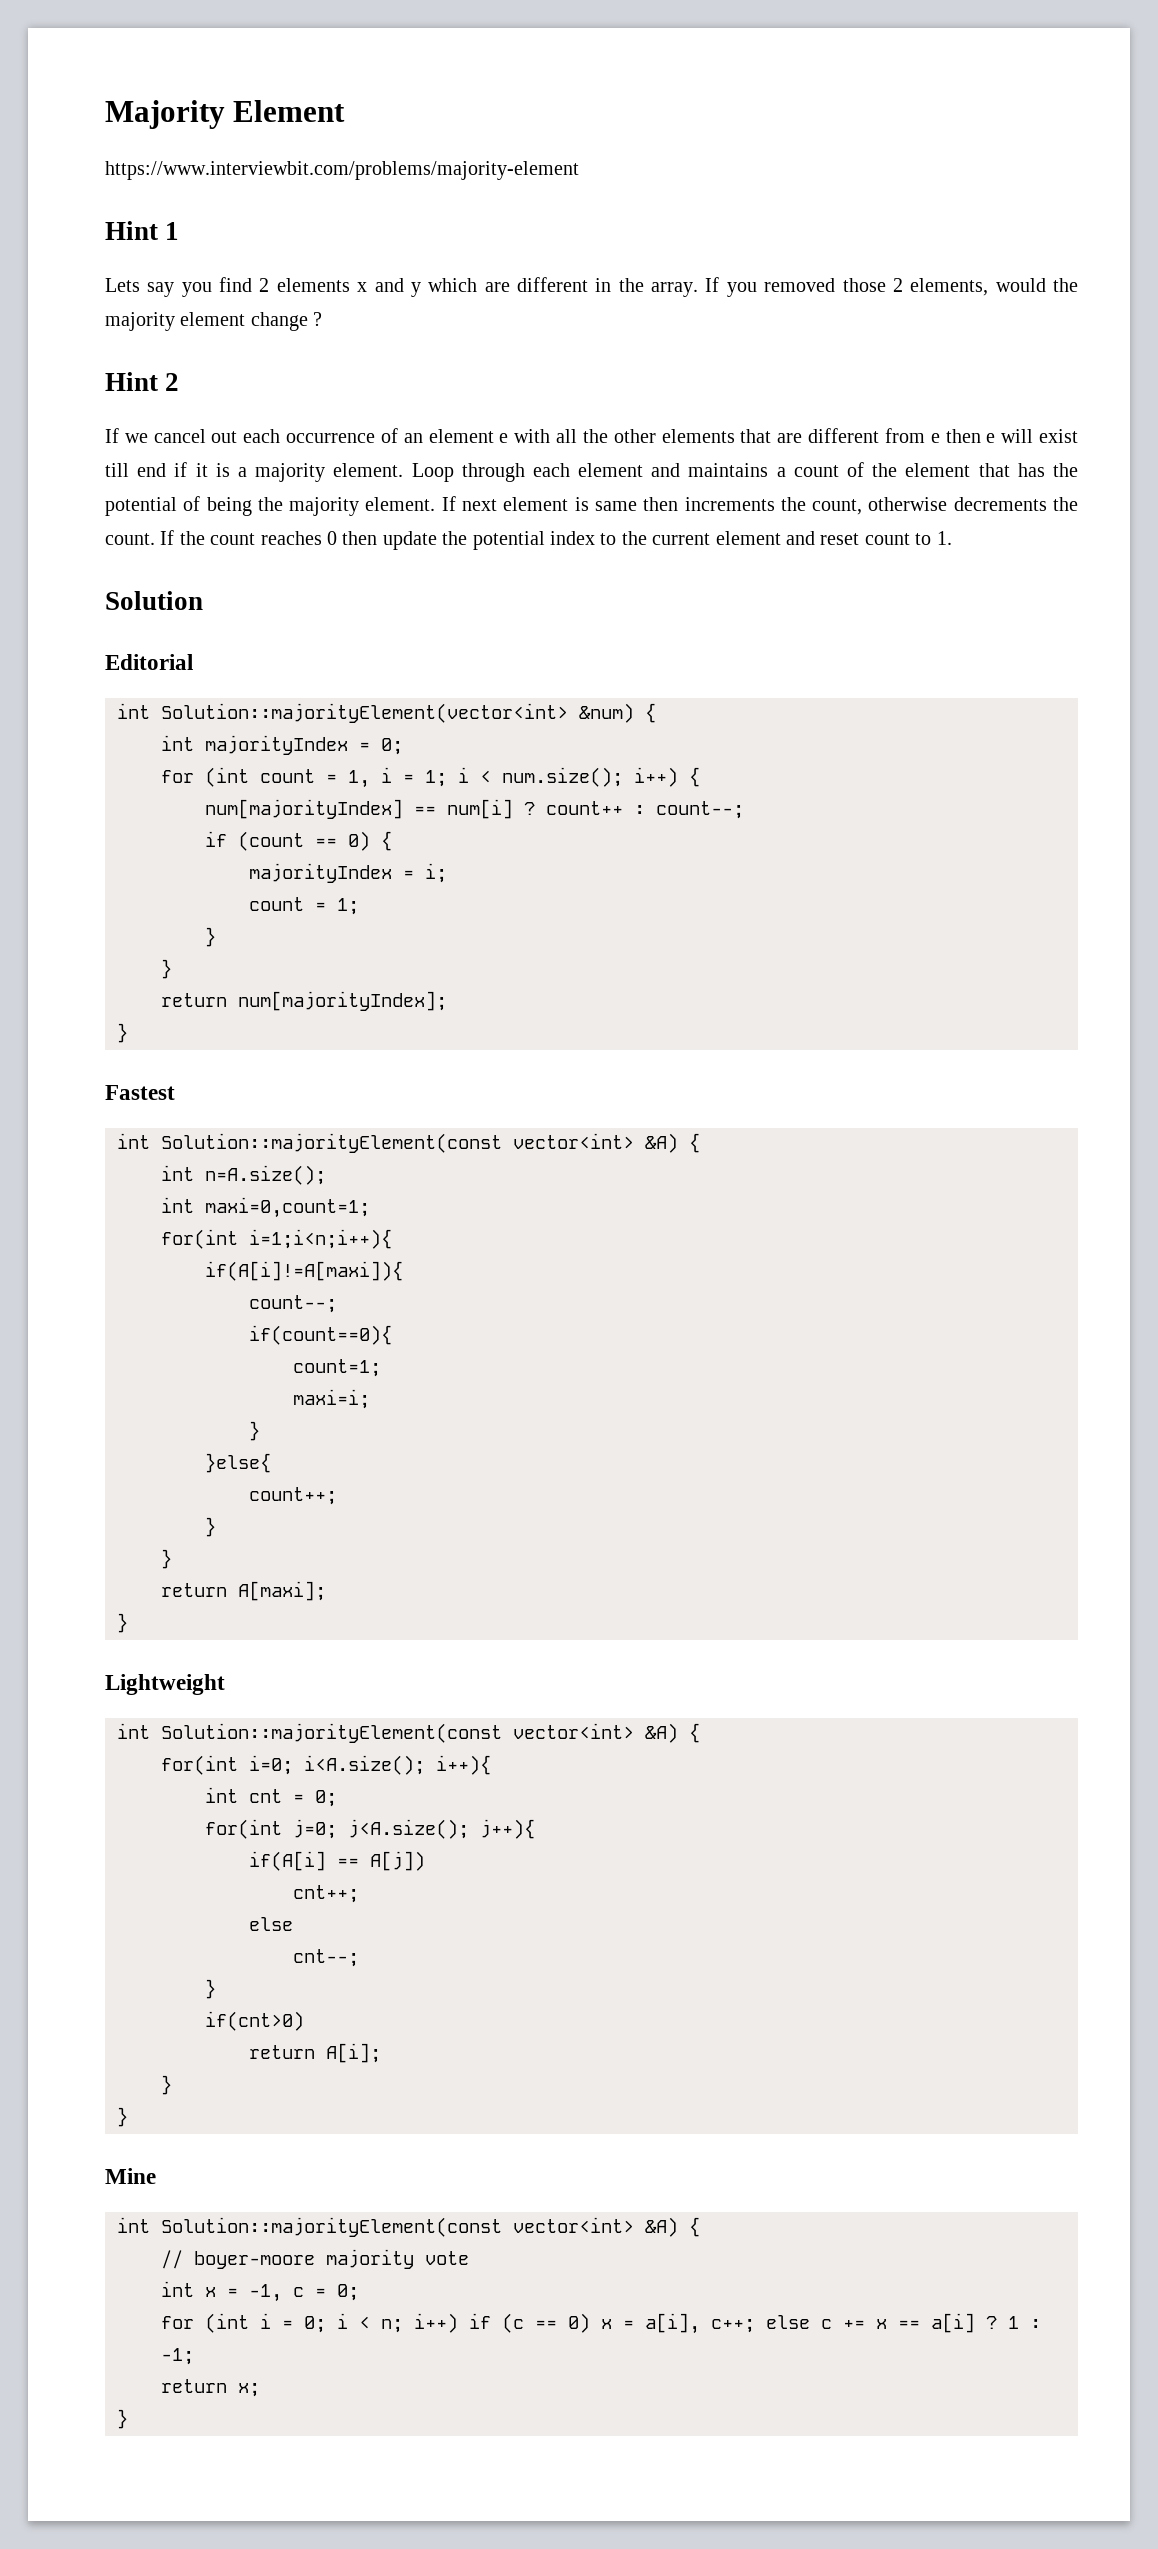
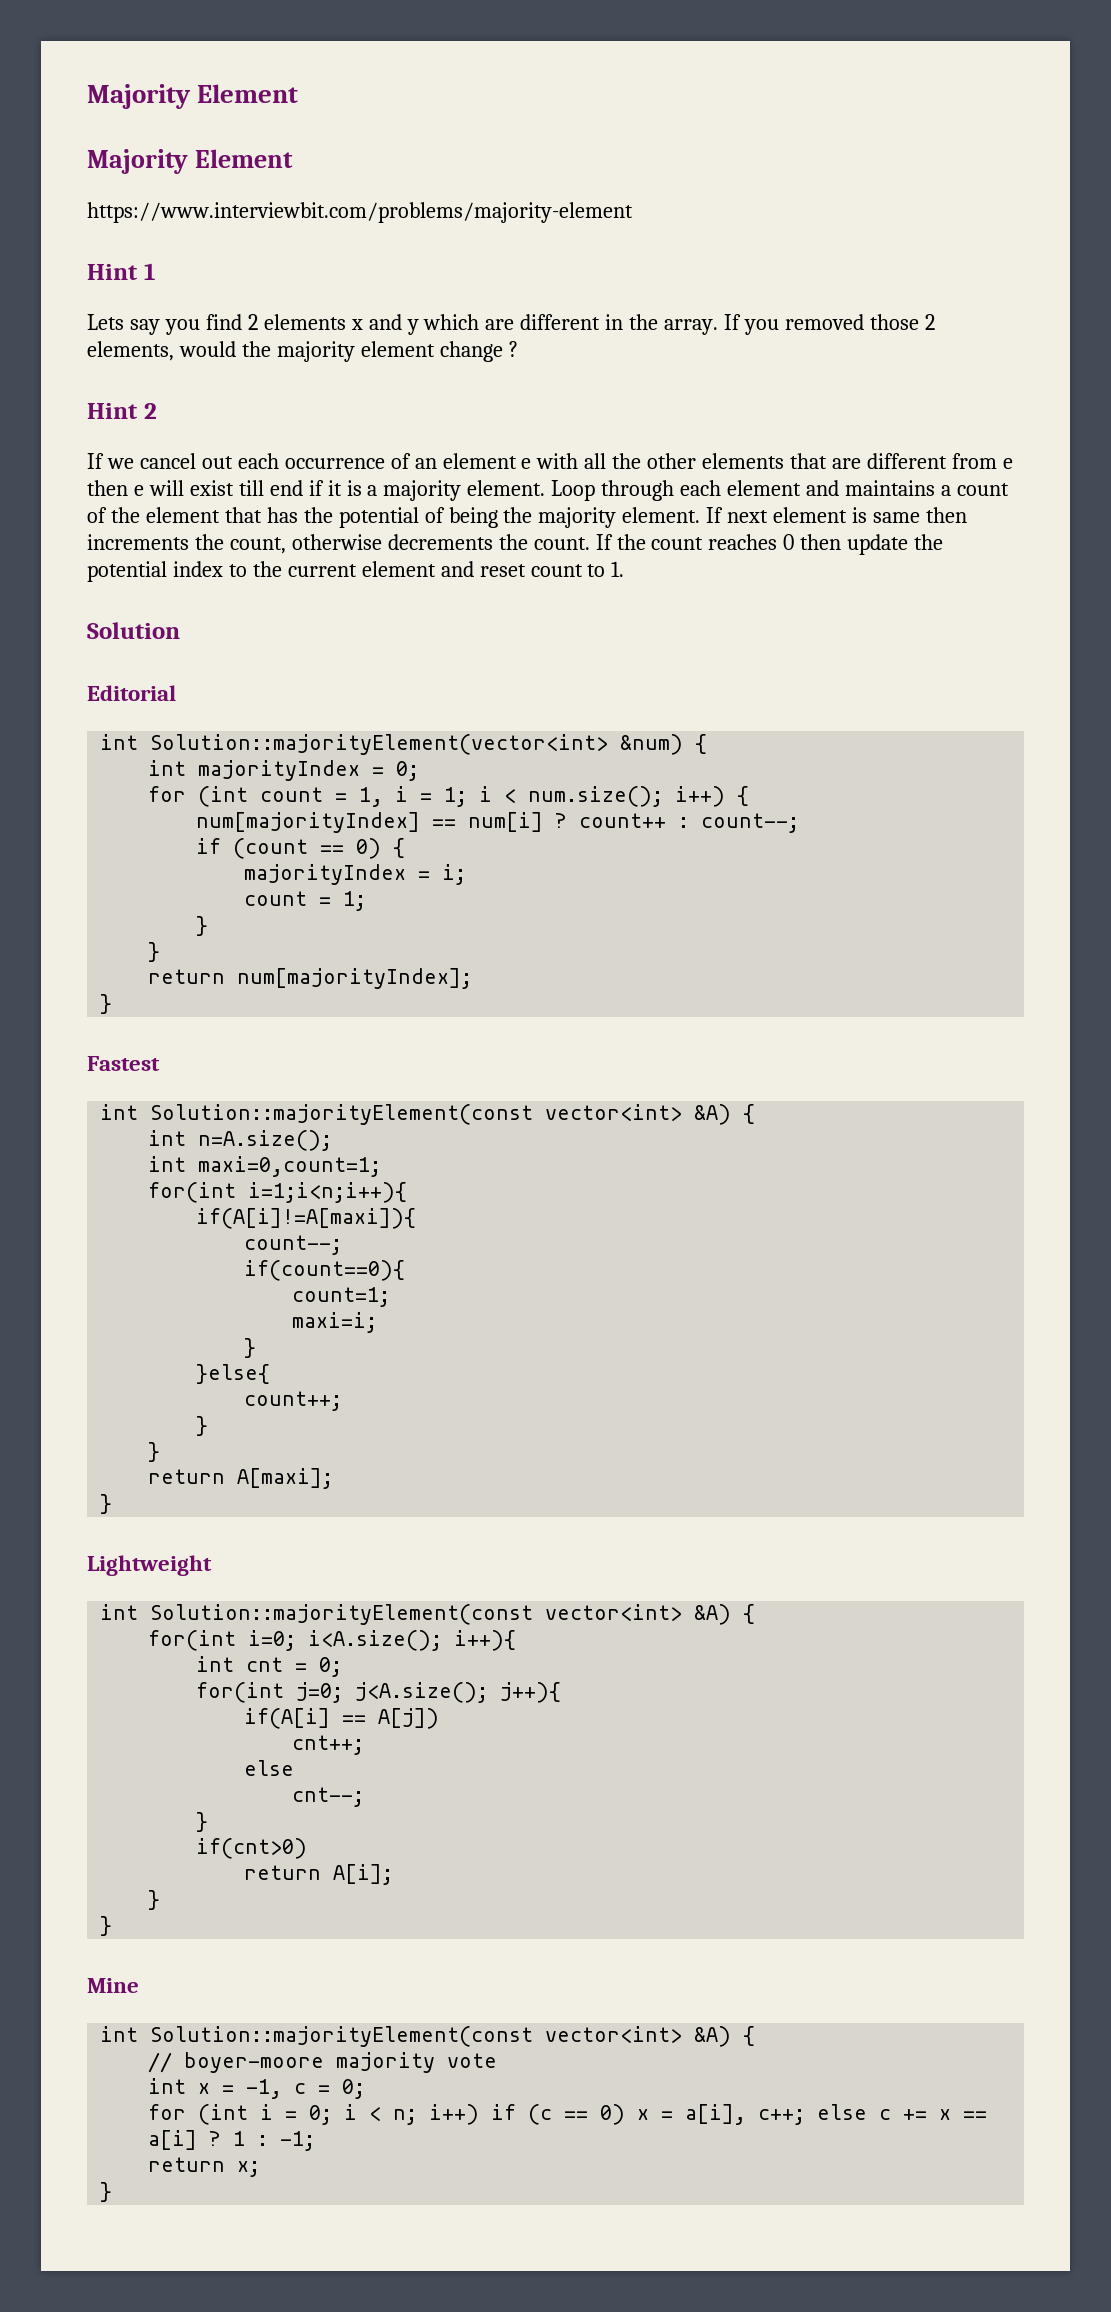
[105,100,346,129] Majority Element -> [87,84,299,109] [87,149,293,174] Majority Element // Majority Element

